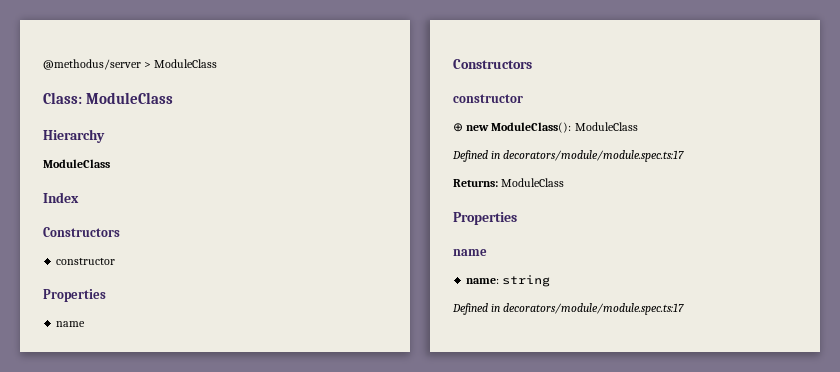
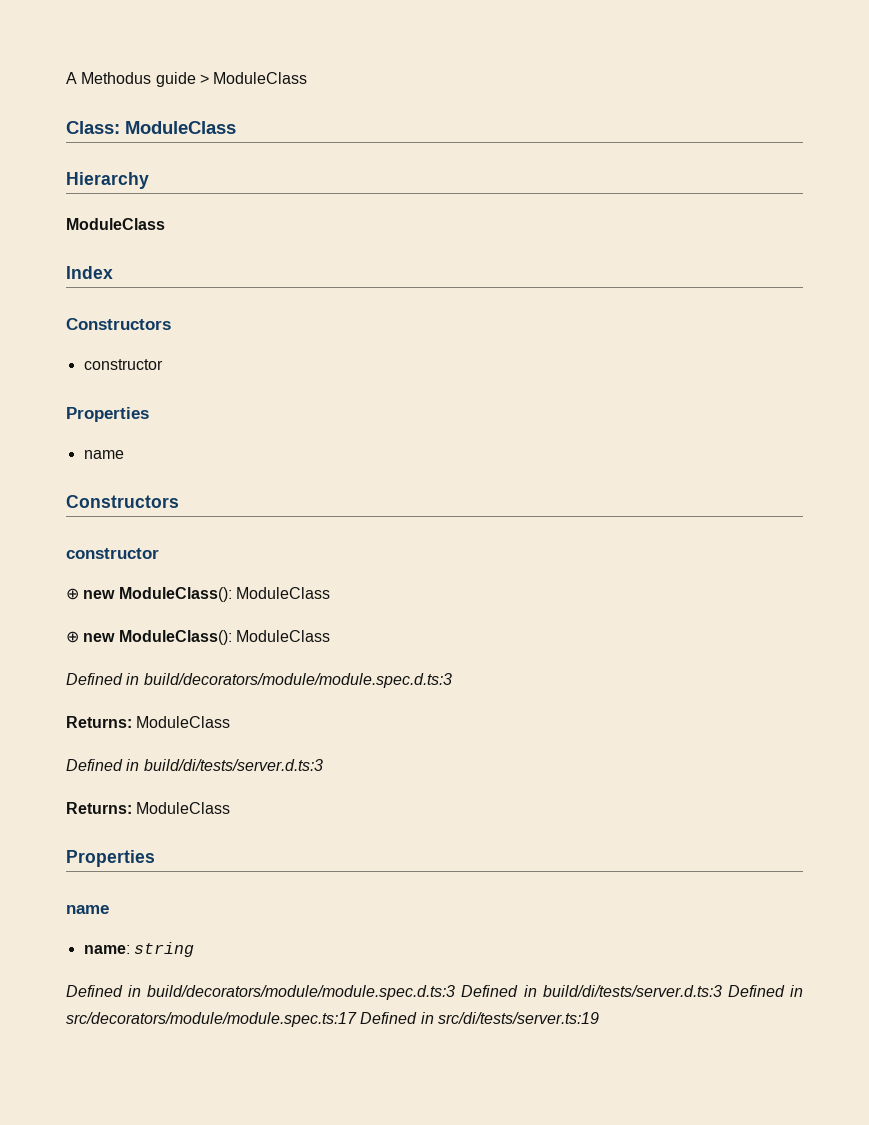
[43,59,141,70] @methodus/server -> [66,72,196,87] A Methodus guide
[452,150,685,162] Defined in decorators/module/module.spec.ts:17 -> [66,630,330,645] [66,673,452,688] [66,716,231,728] [66,759,323,771] ⊕ new ModuleClass(): ModuleClass // Defined in build/decorators/module/module.spec.d.ts:3 // Returns: ModuleClass // Defined in build/di/tests/server.d.ts:3
[503,303,685,315] decorators/module/module.spec.ts:17 -> [147,985,803,1000] [66,1012,599,1027] build/decorators/module/module.spec.d.ts:3 Defined in build/di/tests/server.d.ts:3 Defined in src/decorators/module/module.spec.ts:17 Defined in src/di/tests/server.ts:19

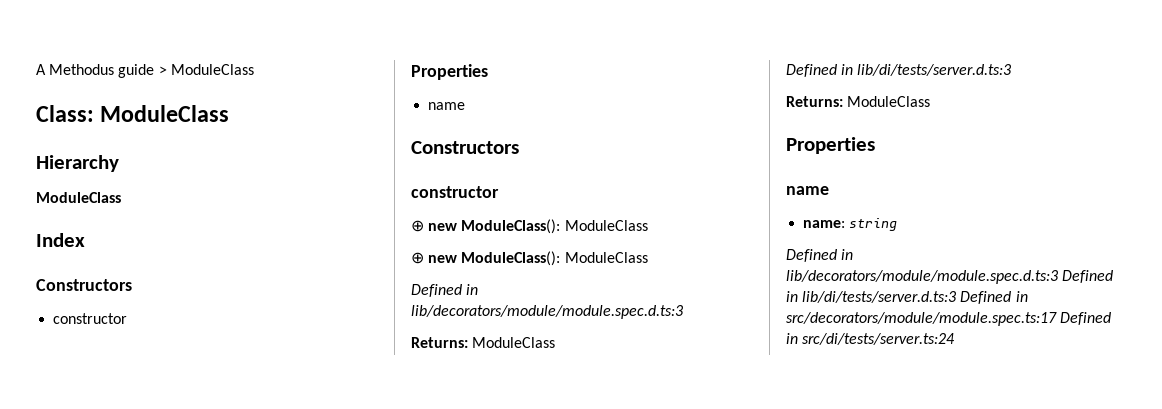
[143,673,452,688] build/decorators/module/module.spec.d.ts:3 -> [411,305,683,319] lib/decorators/module/module.spec.d.ts:3
[143,759,323,771] build/di/tests/server.d.ts:3 -> [857,64,1012,76] lib/di/tests/server.d.ts:3
[147,985,722,1000] build/decorators/module/module.spec.d.ts:3 Defined in build/di/tests/server.d.ts:3 -> [786,270,1114,284] [786,291,957,303] lib/decorators/module/module.spec.d.ts:3 Defined in lib/di/tests/server.d.ts:3
[437,1012,599,1024] src/di/tests/server.ts:19 -> [802,333,956,345] src/di/tests/server.ts:24

